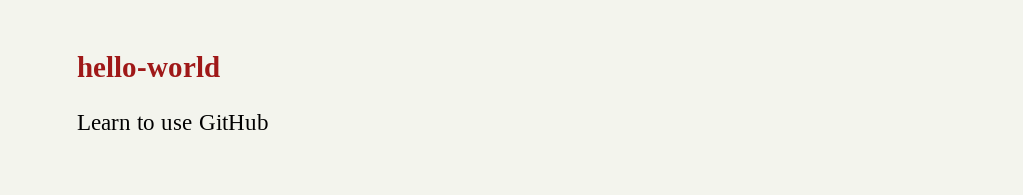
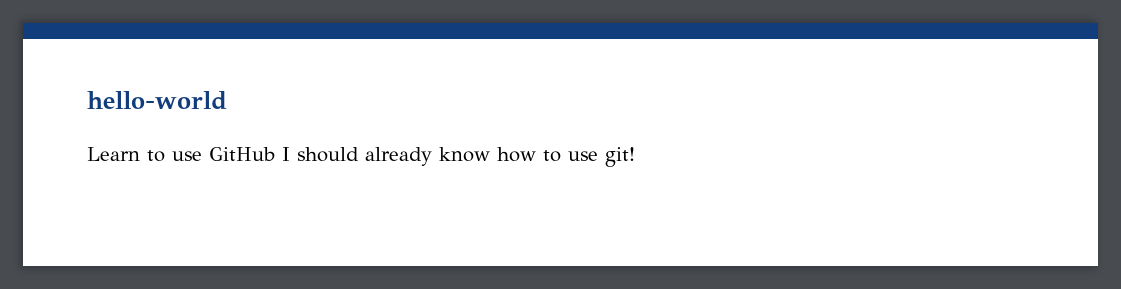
(269, 122) none -> [282,147,635,167] I should already know how to use git!

